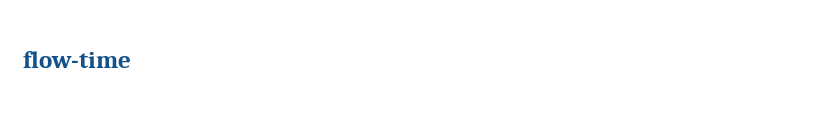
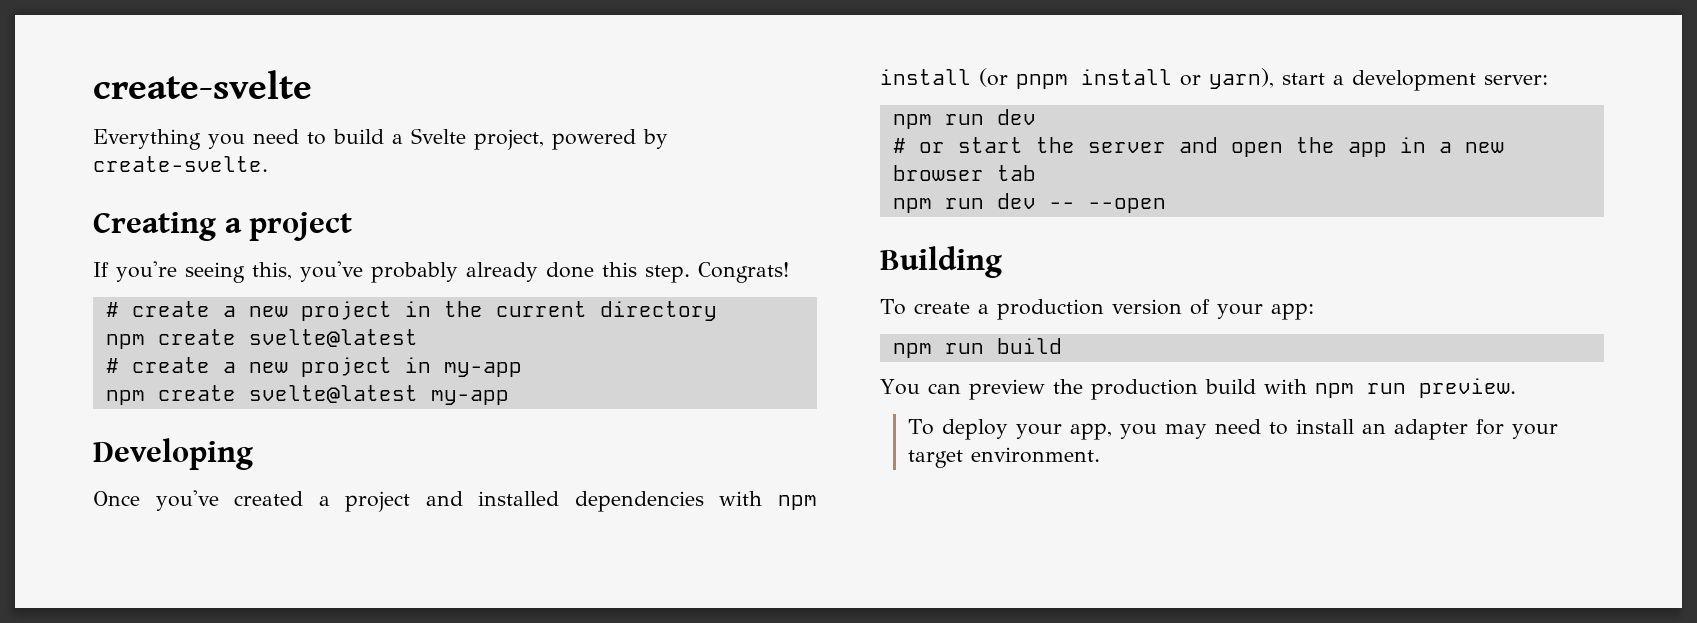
[23,51,131,68] flow-time -> [93,70,312,99] [93,128,668,150] [93,156,268,172] [93,212,353,241] [93,261,789,283] [105,301,717,321] [105,329,418,349] [105,357,522,377] [105,385,509,405] [93,438,253,470] [93,490,817,512] [880,68,1548,91] [892,109,1036,129] [892,137,1504,157] [892,165,1036,181] [892,193,1166,213] [880,246,1002,278] [880,299,1314,320] [892,338,1062,358] [880,378,1516,400] [908,419,1559,440] [908,447,1101,468] create-svelte // Everything you need to build a Svelte project, powered by create-svelte. // Creating a project // If you're seeing this, you've probably already done this step. Congrats! // # create a new project in the current directory // npm create svelte@latest // # create a new project in my-app // npm create svelte@latest my-app // Developing // Once you've created a project and installed dependencies with npm install (or pnpm install or yarn), start a development server: // npm run dev // # or start the server and open the app in a new browser tab // npm run dev -- --open // Building // To create a production version of your app: // npm run build // You can preview the production build with npm run preview. // To deploy your app, you may need to install an adapter for your target environment.

